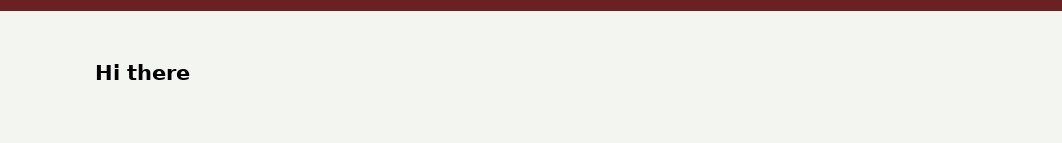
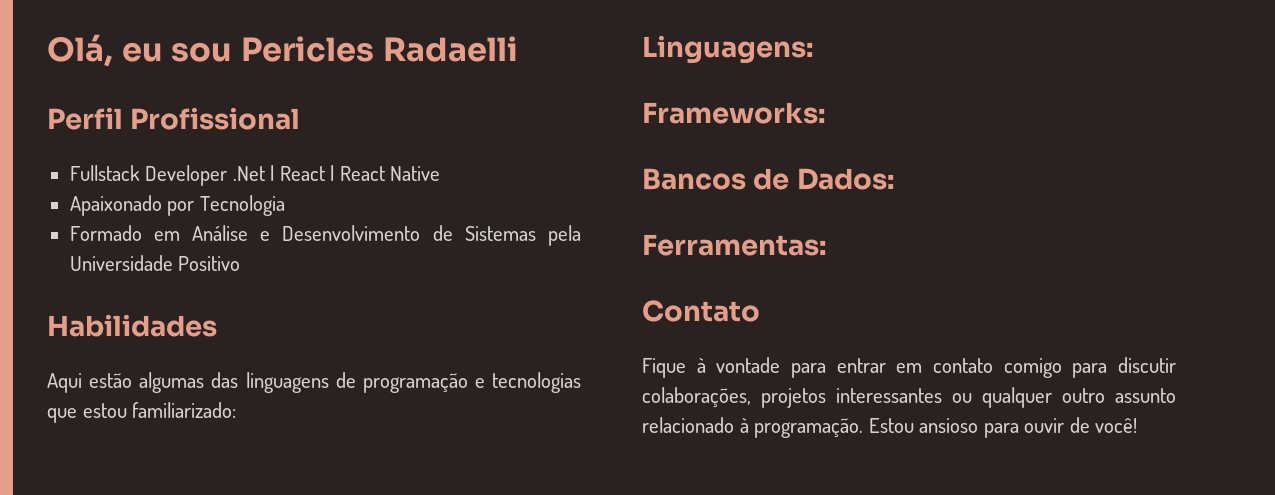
[95,64,190,80] Hi there -> [47,34,518,67] [47,107,301,130] [69,165,441,186] [69,195,285,216] [69,225,581,246] [69,255,241,271] [47,314,217,337] [47,372,581,393] [47,402,237,423] [642,35,814,63] [642,102,826,124] [642,168,895,190] [642,234,827,256] [642,300,760,322] [642,357,1176,378] [642,387,1176,408] [642,417,1138,438] Olá, eu sou Pericles Radaelli // Perfil Profissional // Fullstack Developer .Net | React | React Native // Apaixonado por Tecnologia // Formado em Análise e Desenvolvimento de Sistemas pela Universidade Positivo // Habilidades // Aqui estão algumas das linguagens de programação e tecnologias que estou familiarizado: // Linguagens: // Frameworks: // Bancos de Dados: // Ferramentas: // Contato // Fique à vontade para entrar em contato comigo para discutir colaborações, projetos interessantes ou qualquer outro assunto relacionado à programação. Estou ansioso para ouvir de você!

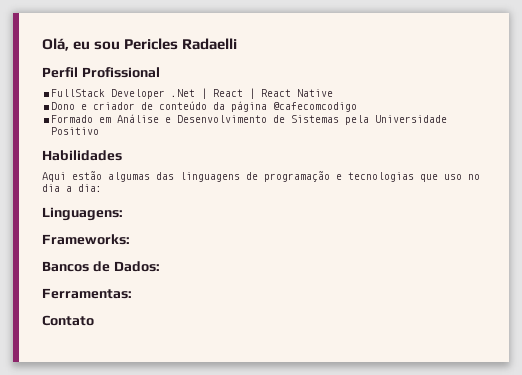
[69,165,140,181] Fullstack -> [51,89,106,97] FullStack
[69,195,285,216] Apaixonado por Tecnologia -> [51,101,358,112] Dono e criador de conteúdo da página @cafecomcodigo
[82,402,237,418] estou familiarizado: -> [444,174,480,180] [42,184,102,192] uso no dia a dia:
[642,357,1176,378] [642,387,1176,408] [642,417,1138,438] // Fique à vontade para entrar em contato comigo para discutir colaborações, projetos interessantes ou qualquer outro assunto relacionado à programação. Estou ansioso para ouvir de você! -> (94, 320) none

